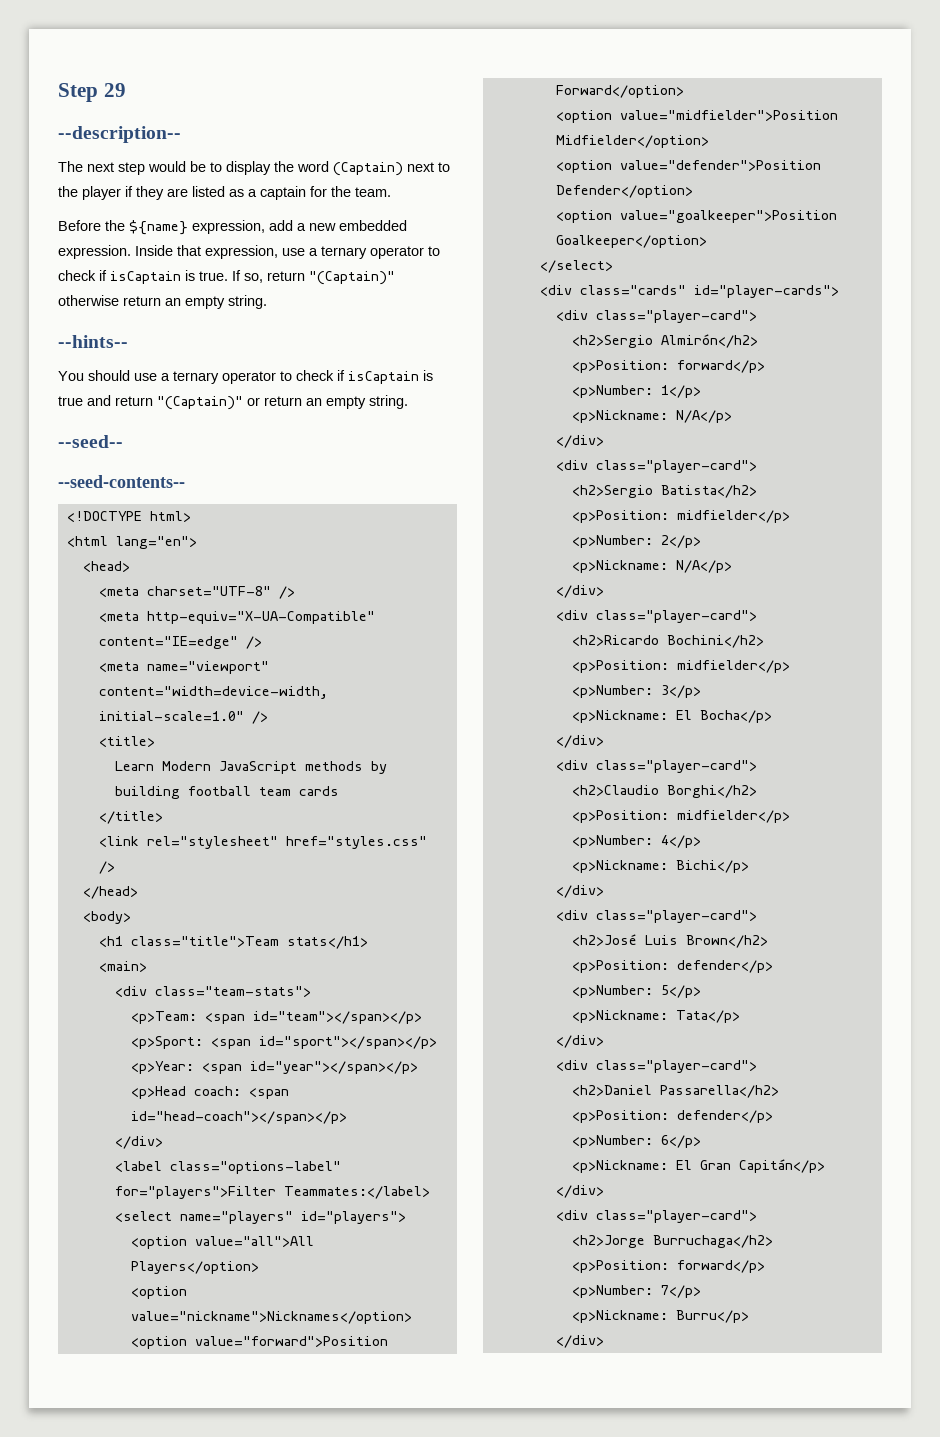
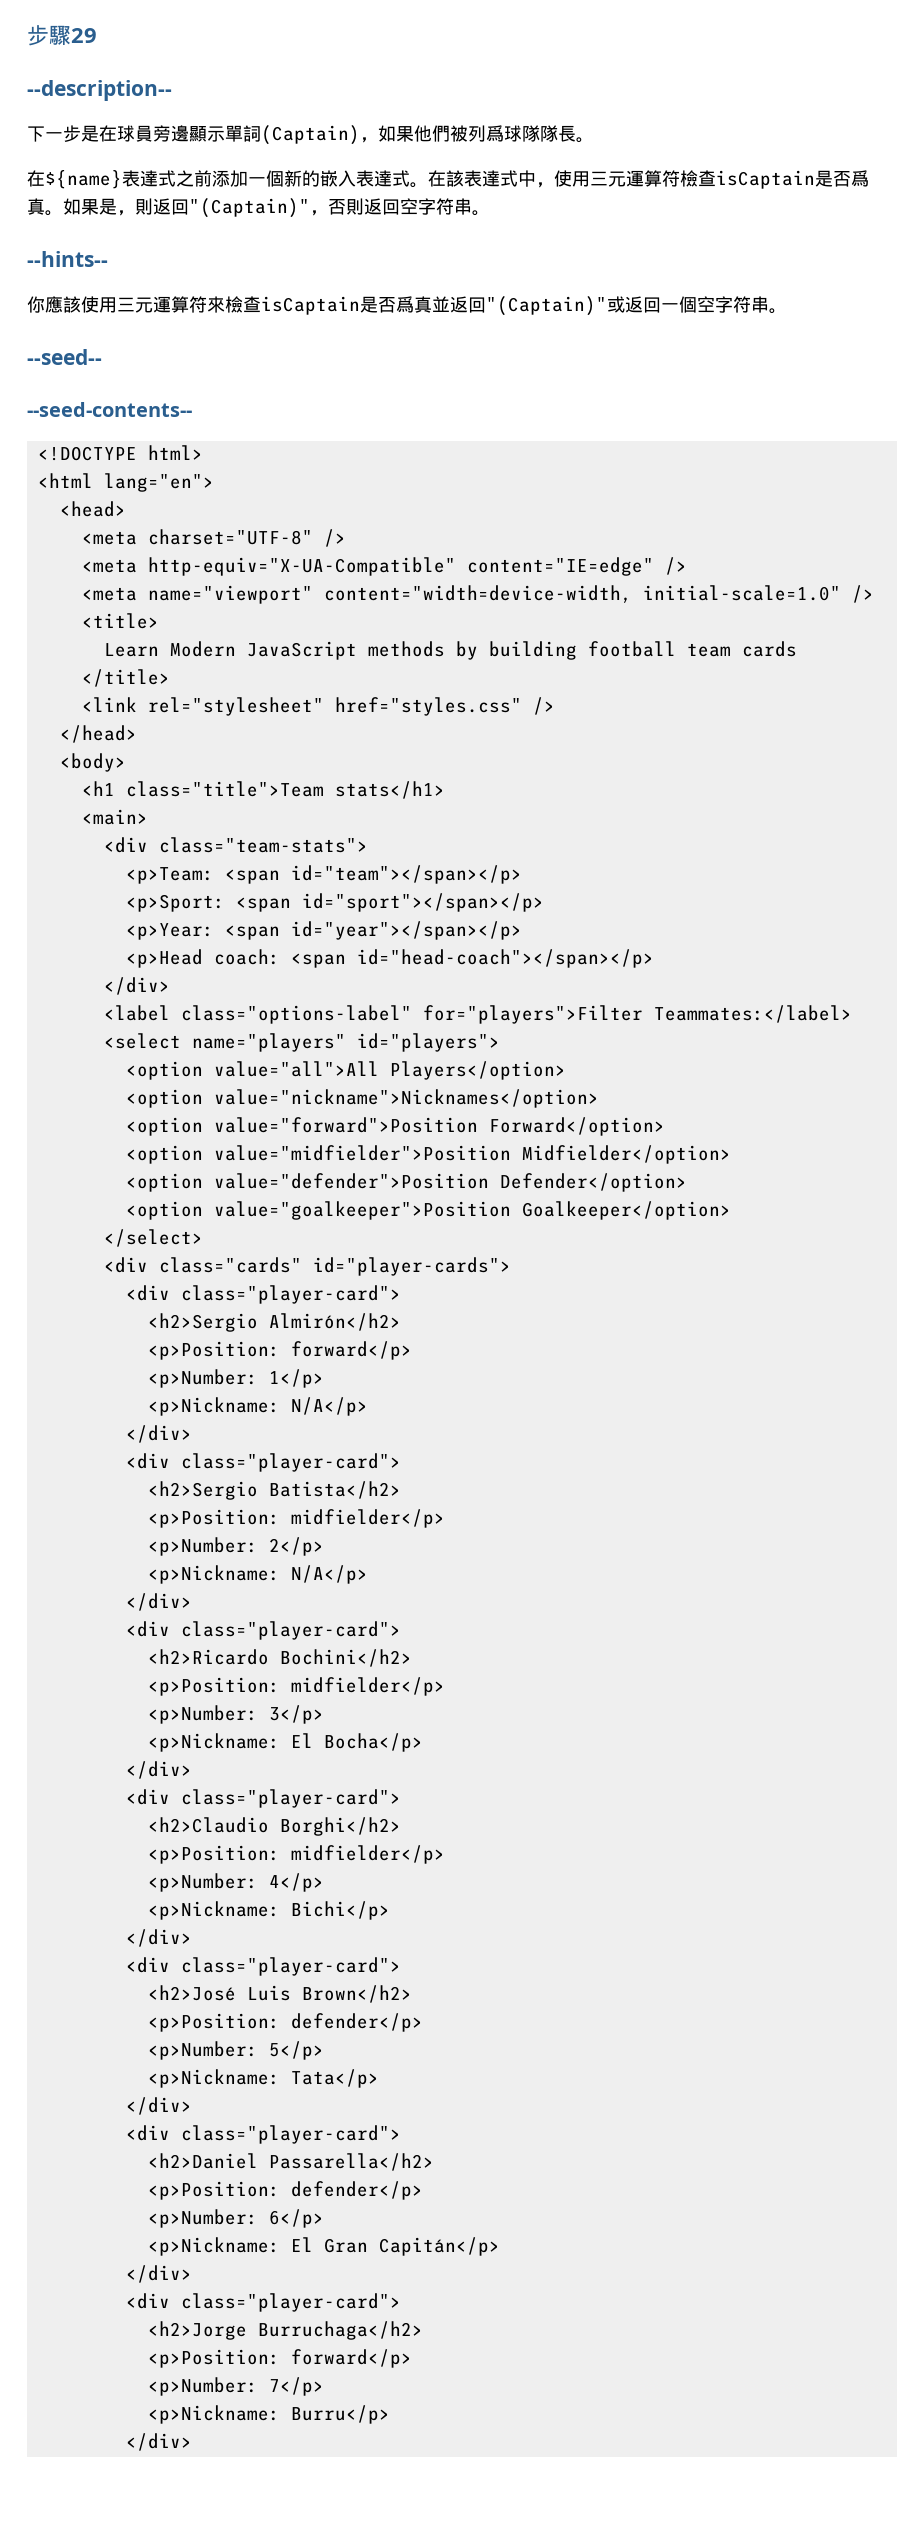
[58,83,98,102] Step -> [27,25,71,46] 步驟
[58,161,450,176] [58,186,391,200] [58,220,407,235] [58,245,440,259] [58,270,395,285] [58,295,267,309] [58,335,128,348] [58,370,433,384] [58,395,408,410] The next step would be to display the word (Captain) next to the player if they are listed as a captain for the team. // Before the ${name} expression, add a new embedded expression. Inside that expression, use a ternary operator to check if isCaptain is true. If so, return "(Captain)" otherwise return an empty string. // --hints-- // You should use a ternary operator to check if isCaptain is true and return "(Captain)" or return an empty string. -> [27,125,594,145] [27,170,869,189] [27,198,490,218] [27,251,108,267] [27,296,787,316] 下一步是在球員旁邊顯示單詞(Captain)，如果他們被列爲球隊隊長。 // 在${name}表達式之前添加一個新的嵌入表達式。在該表達式中，使用三元運算符檢查isCaptain是否爲真。如果是，則返回"(Captain)"，否則返回空字符串。 // --hints-- // 你應該使用三元運算符來檢查isCaptain是否爲真並返回"(Captain)"或返回一個空字符串。

